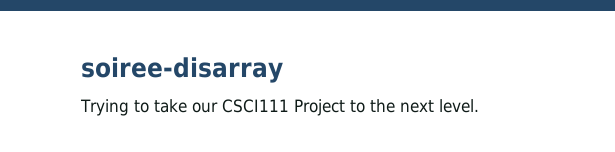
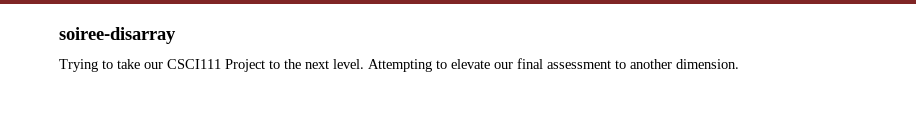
(479, 106) none -> [368,58,739,72] Attempting to elevate our final assessment to another dimension.

